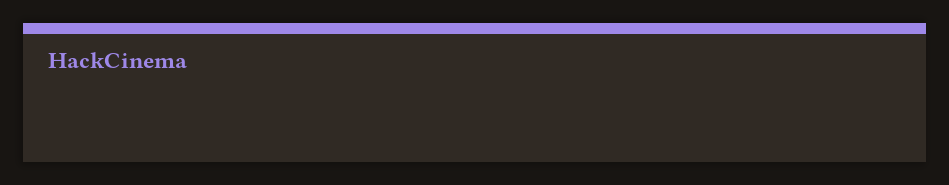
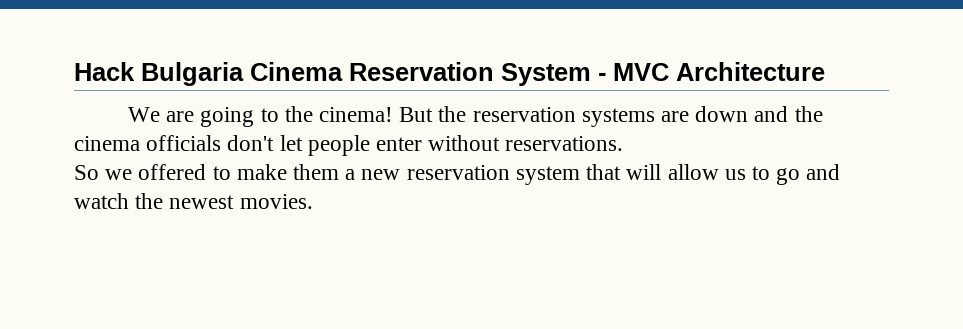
[48,52,187,68] HackCinema -> [74,62,825,86] [127,106,823,127] [74,135,624,156] [74,164,841,185] [74,193,313,209] Hack Bulgaria Cinema Reservation System - MVC Architecture // We are going to the cinema! But the reservation systems are down and the cinema officials don't let people enter without reservations. // So we offered to make them a new reservation system that will allow us to go and watch the newest movies.

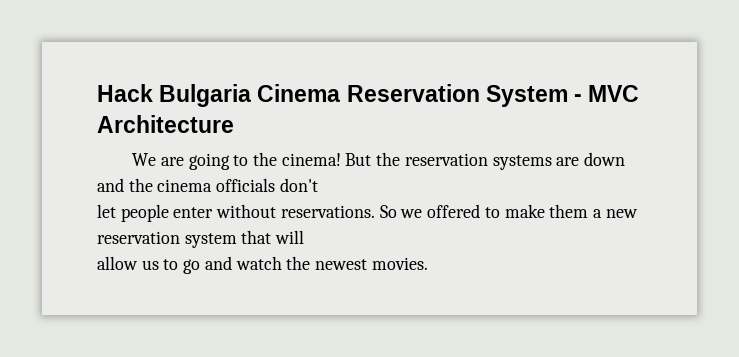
(275, 143) none -> (318, 185) //
(624, 143) // -> (375, 211) none
(662, 172) none -> (305, 237) //

